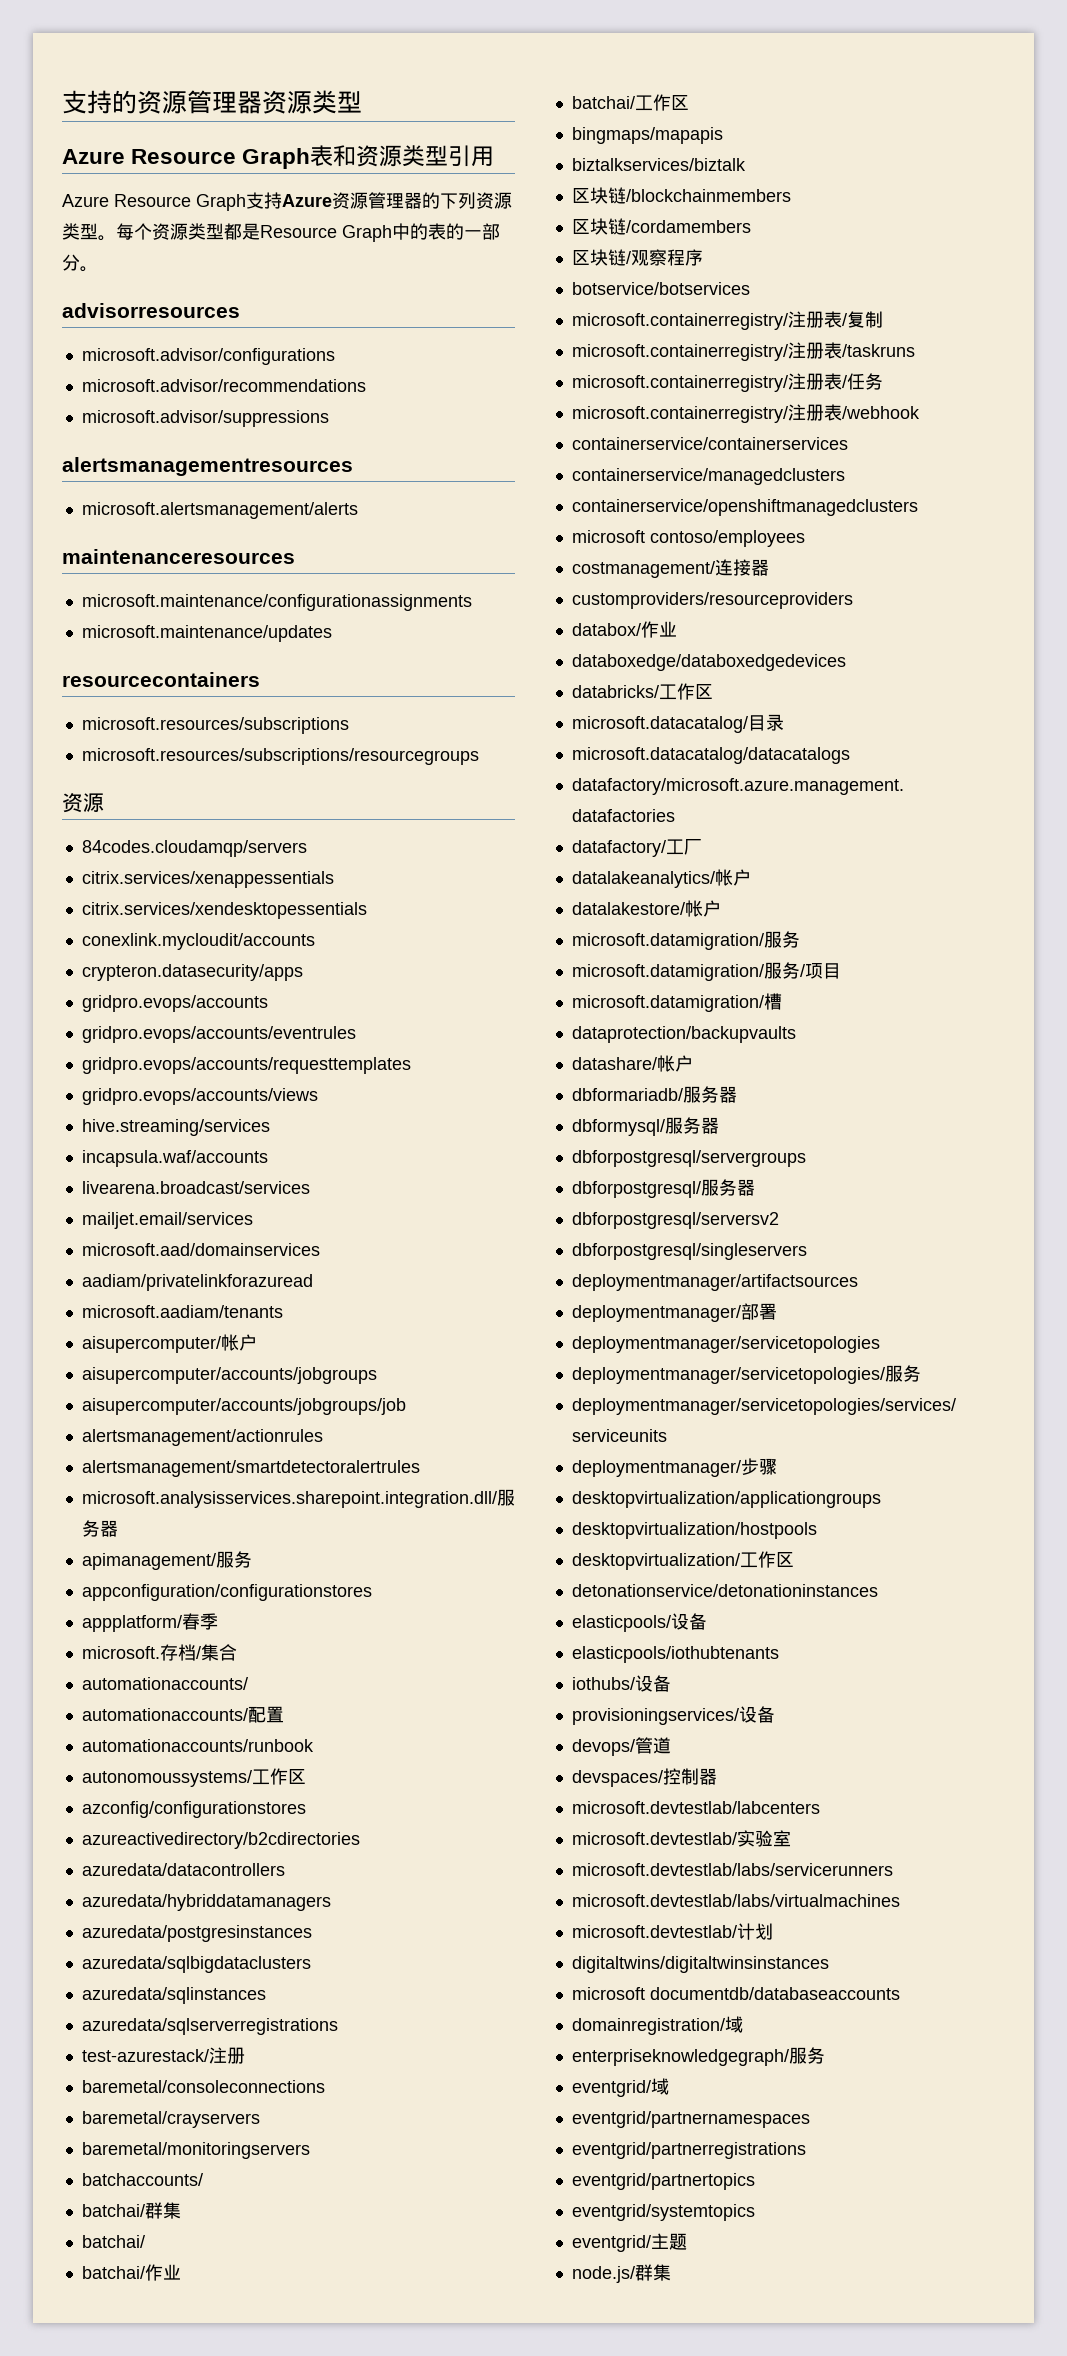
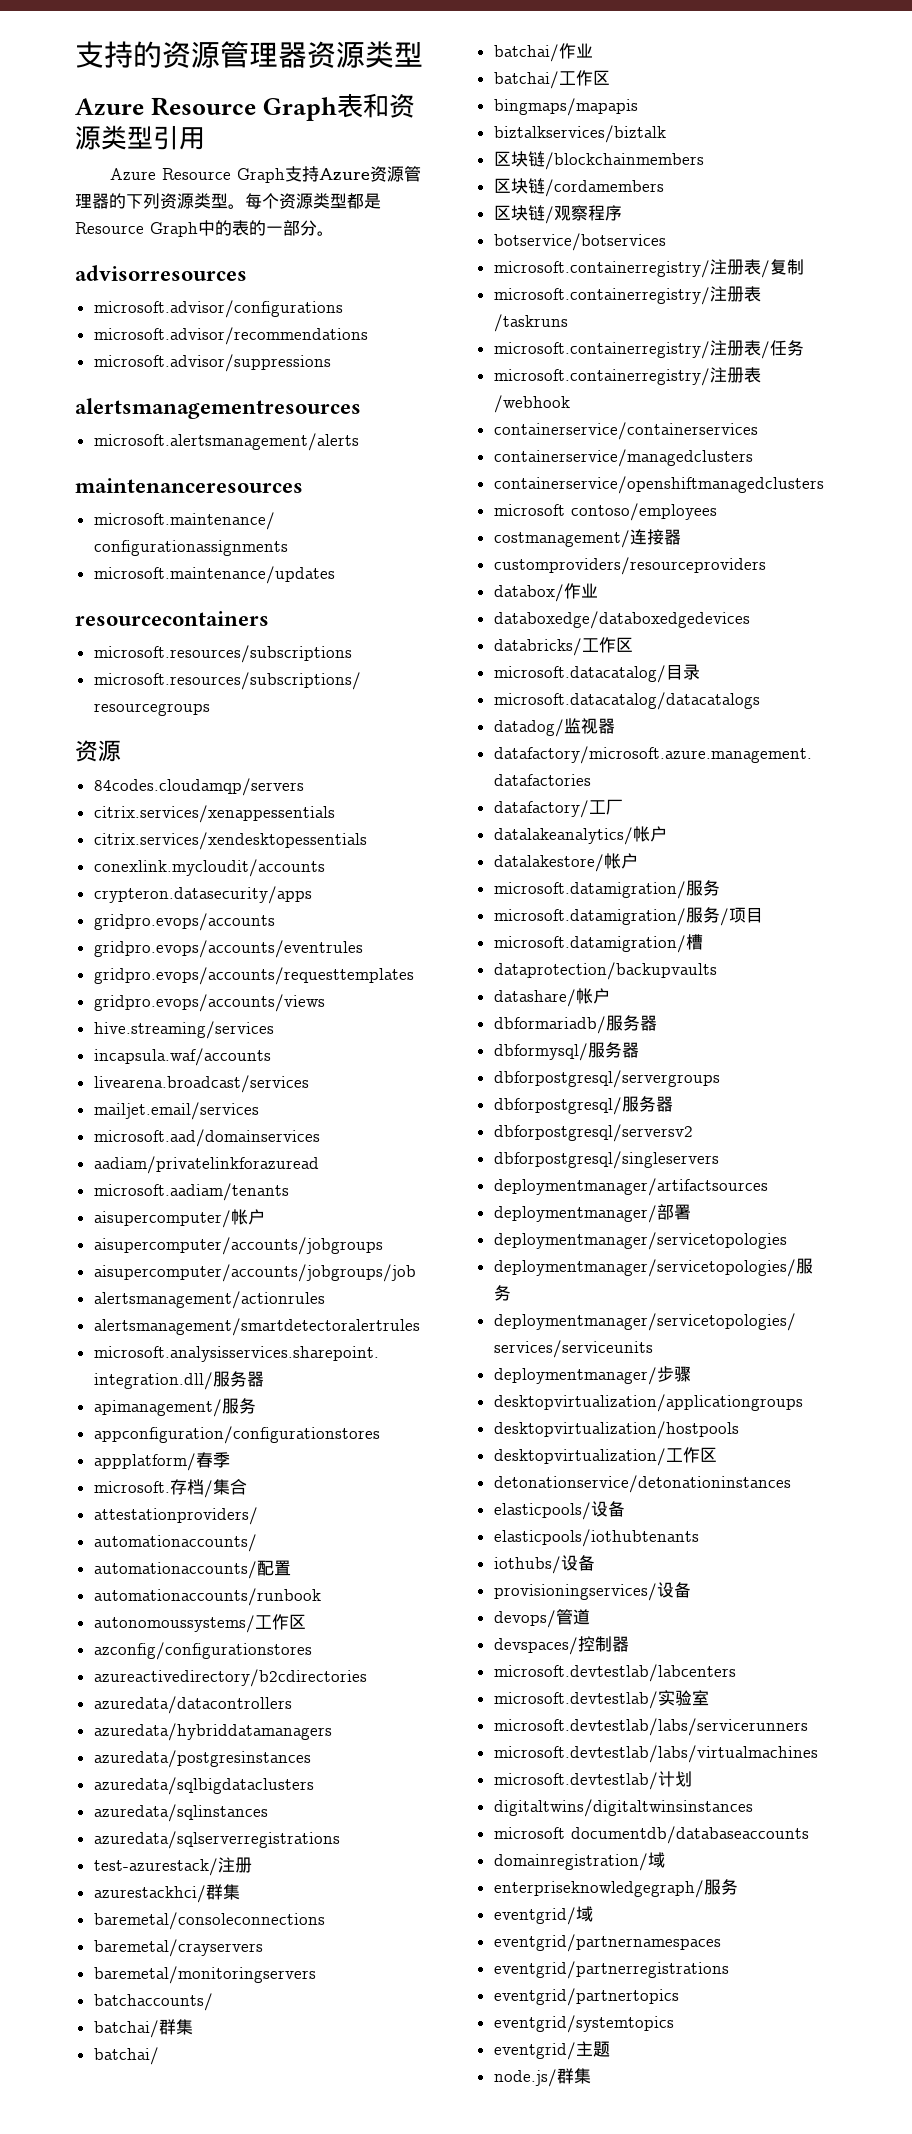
(237, 1652) none -> [93,1507,258,1525] // attestationproviders/
(245, 2055) none -> [93,1884,240,1903] // azurestackhci/群集
(850, 755) none -> [493,718,615,737] // datadog/监视器

